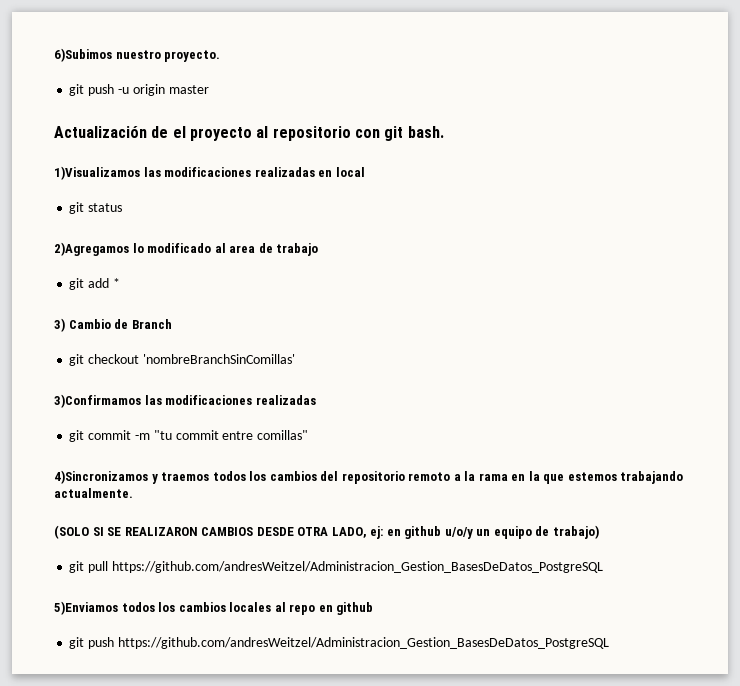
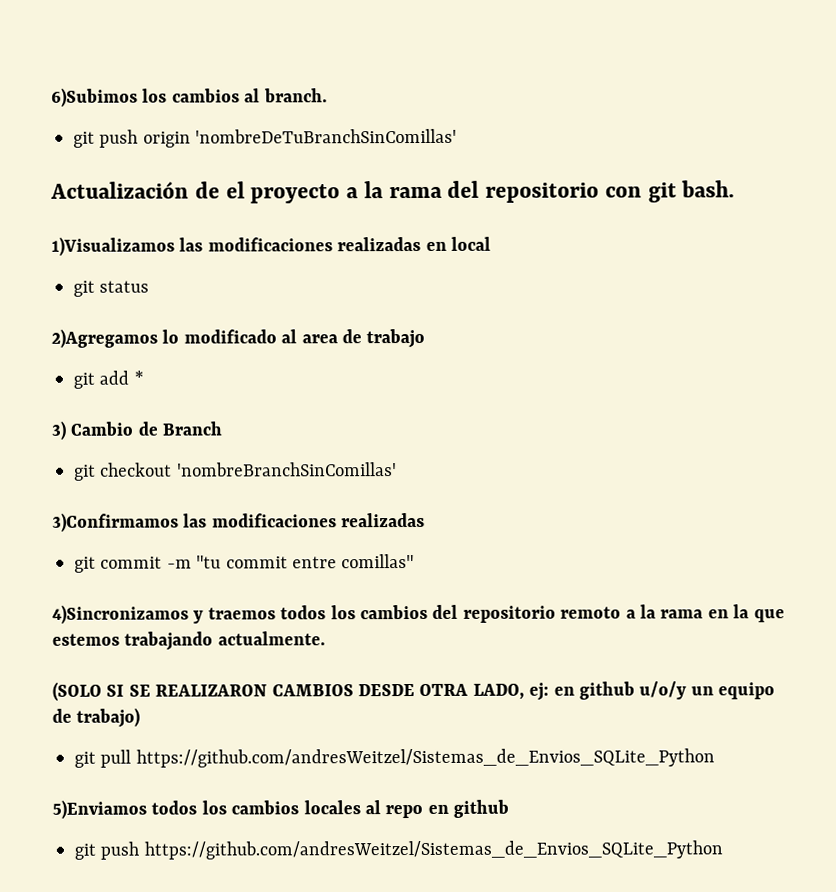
[115,50,221,62] [69,84,209,96] nuestro proyecto. // git push -u origin master -> [142,88,328,103] [73,128,458,148] los cambios al branch. // git push origin 'nombreDeTuBranchSinComillas'
[256,126,269,138] al -> [346,180,480,199] a la rama del
[111,561,603,573] https://github.com/andresWeitzel/Administracion_Gestion_BasesDeDatos_PostgreSQL -> [135,748,715,768] https://github.com/andresWeitzel/Sistemas_de_Envios_SQLite_Python
[117,637,609,649] https://github.com/andresWeitzel/Administracion_Gestion_BasesDeDatos_PostgreSQL -> [143,840,723,860] https://github.com/andresWeitzel/Sistemas_de_Envios_SQLite_Python

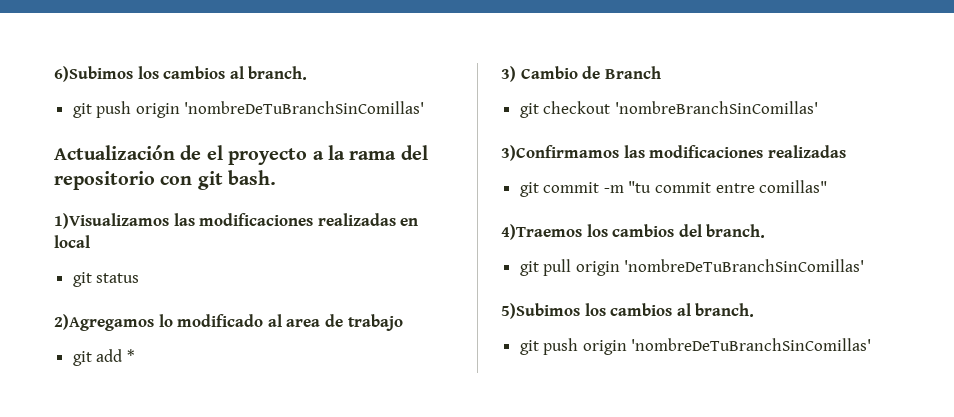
[52,604,785,624] [52,631,326,651] [52,681,776,701] [52,707,141,728] [74,748,715,768] [52,799,510,819] [74,840,723,860] 4)Sincronizamos y traemos todos los cambios del repositorio remoto a la rama en la que estemos trabajando actualmente. // (SOLO SI SE REALIZARON CAMBIOS DESDE OTRA LADO, ej: en github u/o/y un equipo de trabajo) // git pull https://github.com/andresWeitzel/Sistemas_de_Envios_SQLite_Python // 5)Enviamos todos los cambios locales al repo en github // git push https://github.com/andresWeitzel/Sistemas_de_Envios_SQLite_Python -> [501,224,766,240] [519,259,865,276] [501,303,755,319] [519,338,872,355] 4)Traemos los cambios del branch. // git pull origin 'nombreDeTuBranchSinComillas' // 5)Subimos los cambios al branch. // git push origin 'nombreDeTuBranchSinComillas'

